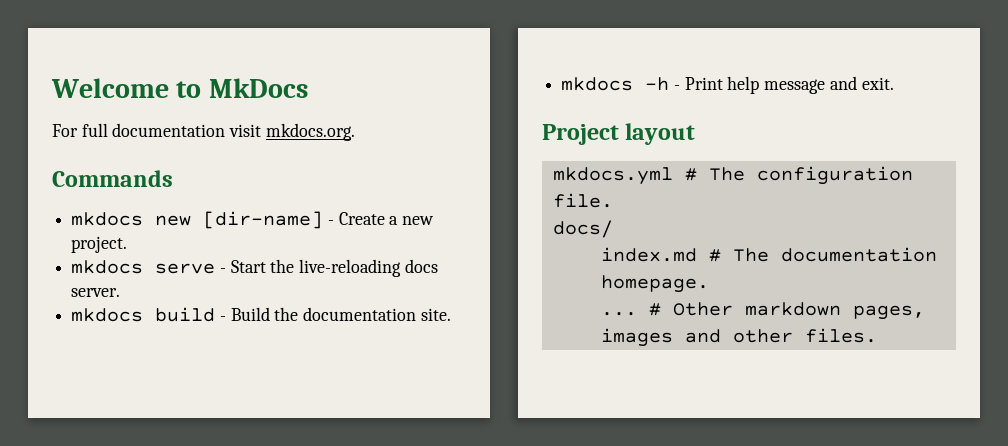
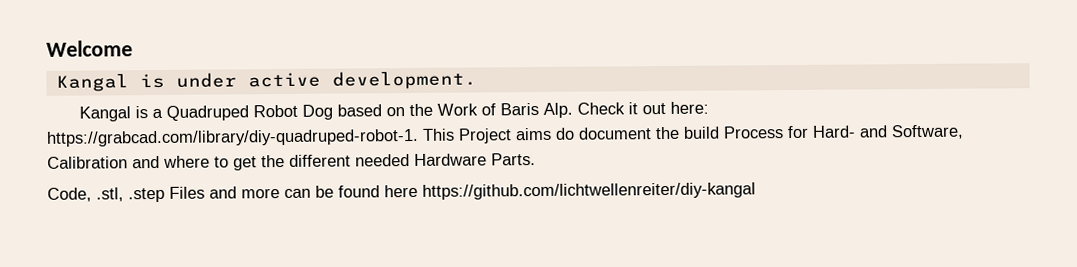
[176,78,308,98] [52,123,355,141] [52,170,173,187] [71,211,435,229] [71,236,128,253] [71,259,438,277] [71,288,121,297] [71,307,451,322] [561,76,894,94] [542,123,696,145] [552,166,913,185] [552,193,613,208] [552,220,613,238] [600,247,937,262] [600,275,709,293] [600,302,925,320] [600,328,877,347] to MkDocs // For full documentation visit mkdocs.org. // Commands // mkdocs new [dir-name] - Create a new project. // mkdocs serve - Start the live-reloading docs server. // mkdocs build - Build the documentation site. // mkdocs -h - Print help message and exit. // Project layout // mkdocs.yml # The configuration file. // docs/ // index.md # The documentation homepage. // ... # Other markdown pages, images and other files. -> [55,70,477,92] [79,101,710,122] [46,124,964,147] [47,153,536,171] [47,182,756,203] // Kangal is under active development. // Kangal is a Quadruped Robot Dog based on the Work of Baris Alp. Check it out here: https://grabcad.com/library/diy-quadruped-robot-1. This Project aims do document the build Process for Hard- and Software, Calibration and where to get the different needed Hardware Parts. // Code, .stl, .step Files and more can be found here https://github.com/lichtwellenreiter/diy-kangal

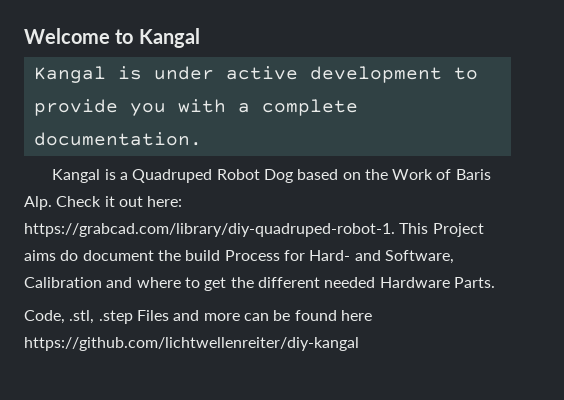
(133, 48) none -> [115,28,200,48] to Kangal
[331,70,477,90] development. -> [309,66,478,83] [33,99,358,116] [33,132,202,146] development to provide you with a complete documentation.

